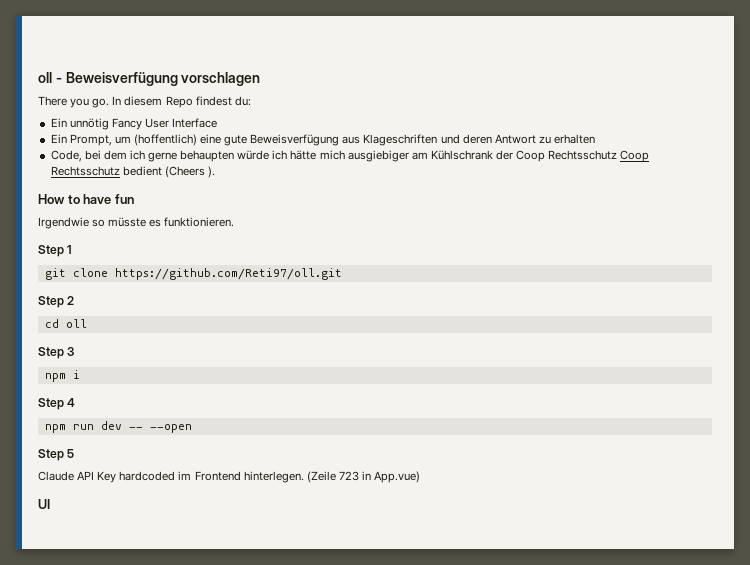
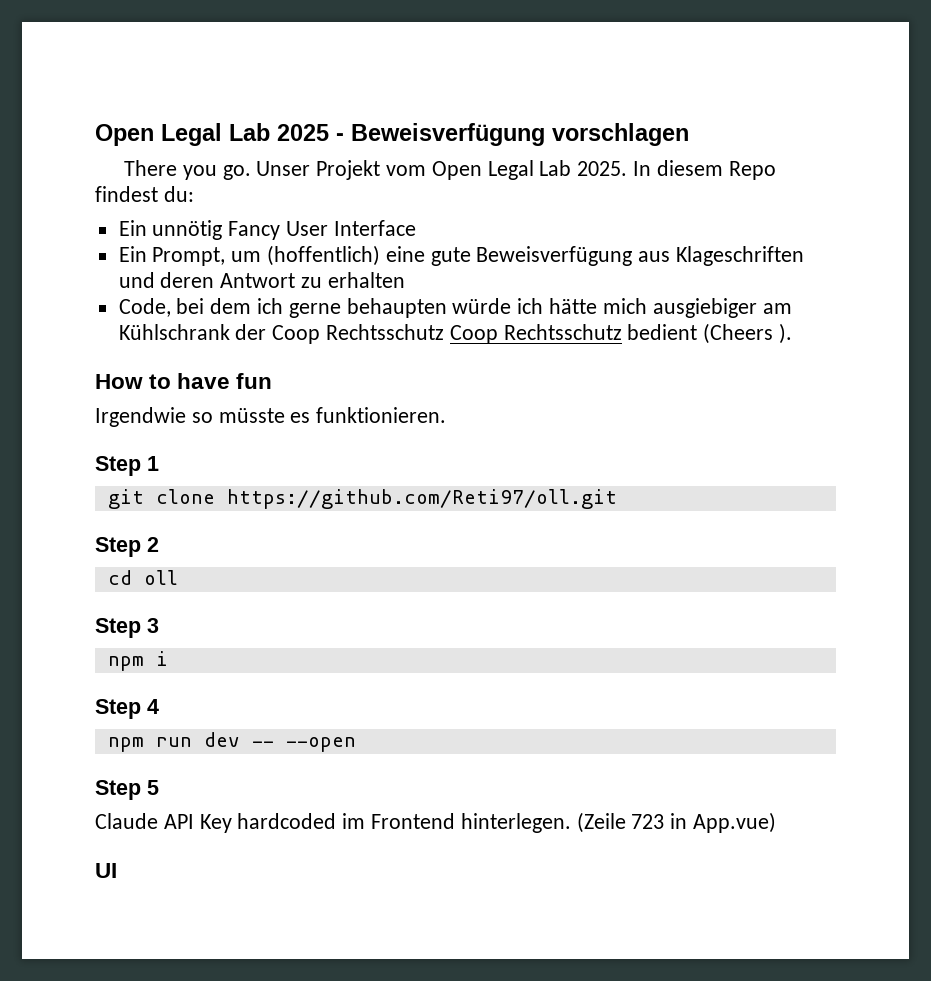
[38,72,52,83] oll -> [95,123,329,146] Open Legal Lab 2025
(110, 103) none -> [256,160,628,180] Unser Projekt vom Open Legal Lab 2025.

